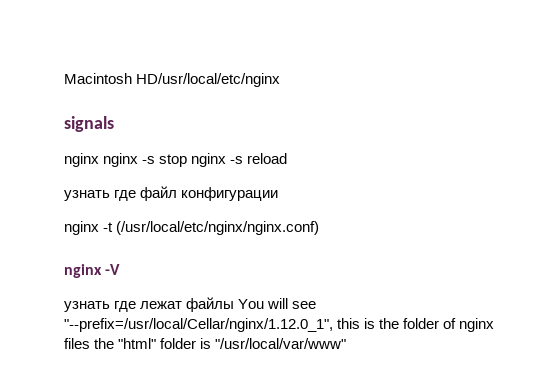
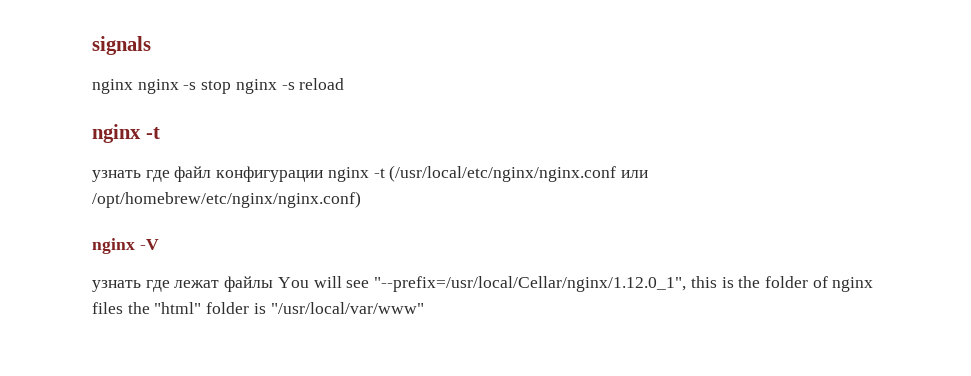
[64,73,281,87] Macintosh HD/usr/local/etc/nginx // -> (92, 45) none
(288, 158) none -> [92,124,160,143] // nginx -t
[64,221,320,235] // nginx -t (/usr/local/etc/nginx/nginx.conf) -> [327,165,649,182] [92,191,361,208] nginx -t (/usr/local/etc/nginx/nginx.conf или /opt/homebrew/etc/nginx/nginx.conf)

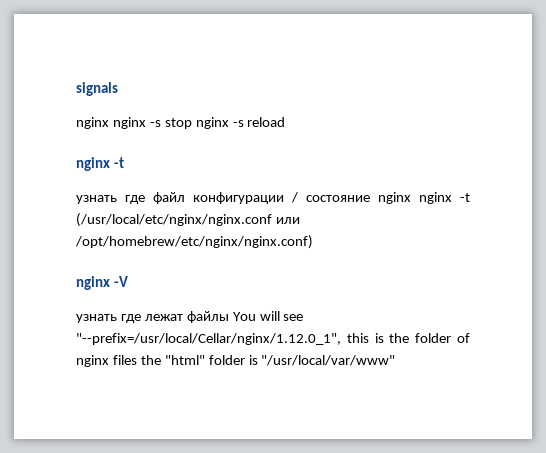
(324, 174) none -> [291,192,411,204] / состояние nginx

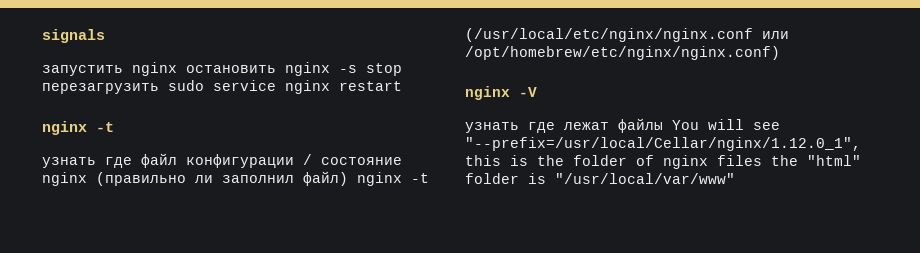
[76,117,286,129] nginx nginx -s stop nginx -s reload -> [42,62,402,76] [42,80,402,94] запустить nginx остановить nginx -s stop перезагрузить sudo service nginx restart
(411, 198) none -> [96,171,348,186] (правильно ли заполнил файл)

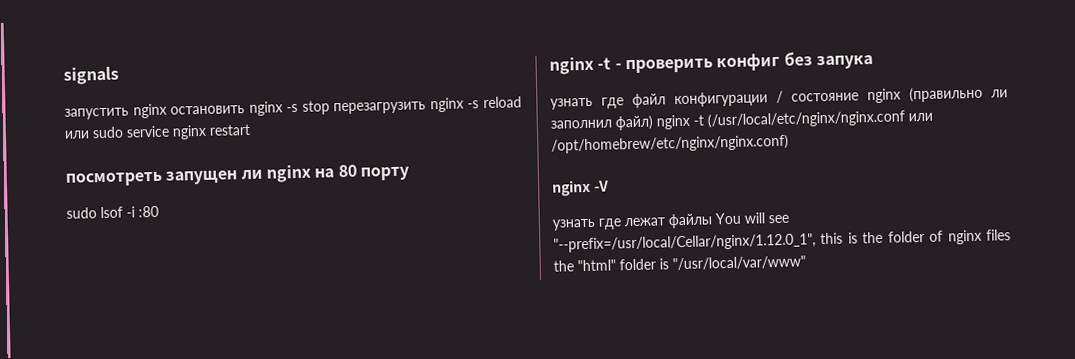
(159, 88) none -> [429,96,522,113] [64,130,90,139] nginx -s reload или
[42,121,114,135] nginx -t -> [65,164,409,187] [66,205,159,219] [549,51,873,75] посмотреть запущен ли nginx на 80 порту // sudo lsof -i :80 // nginx -t - проверить конфиг без запука

